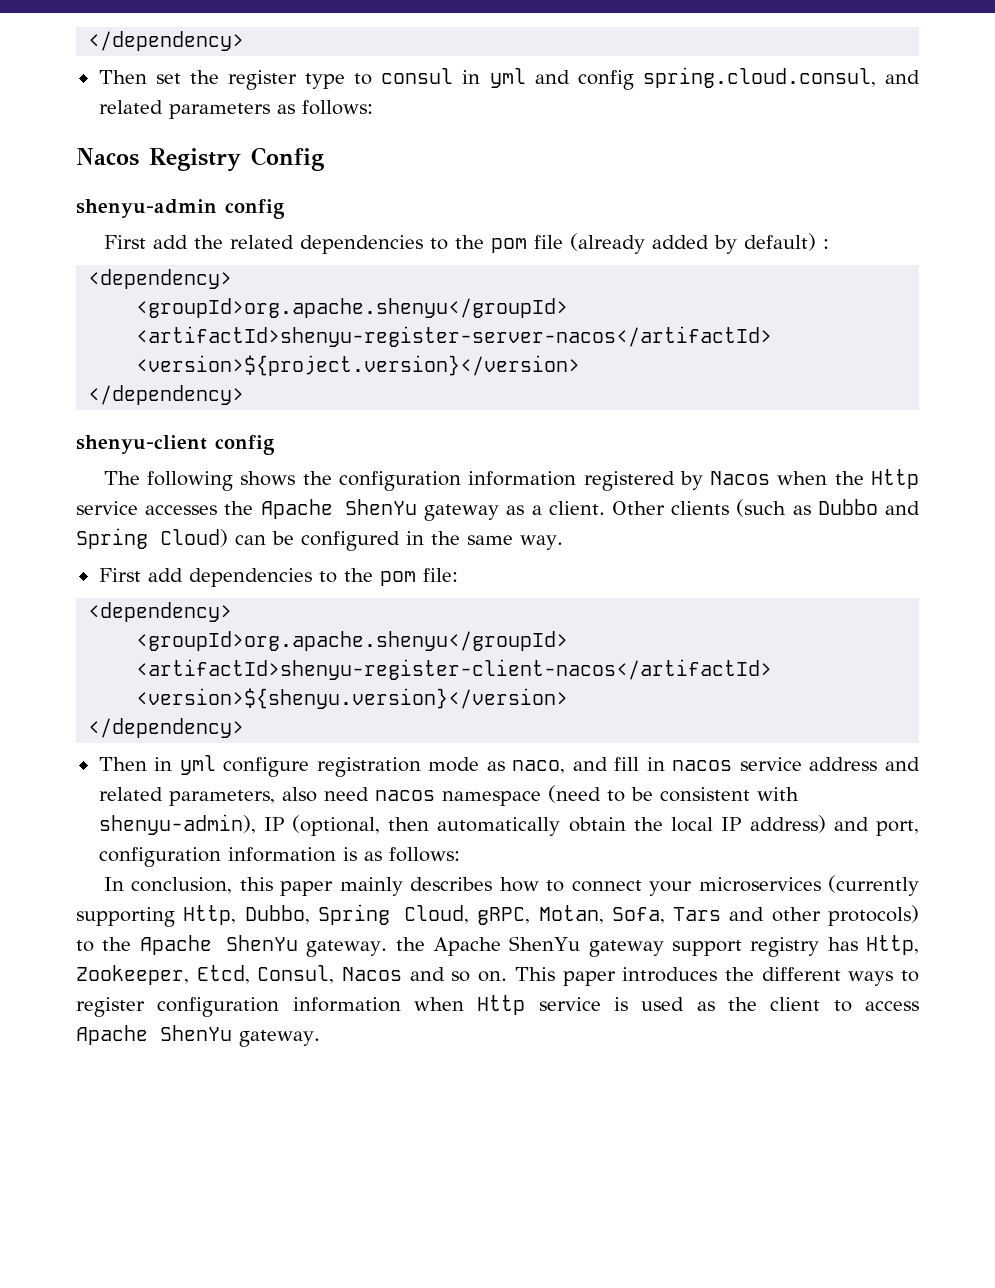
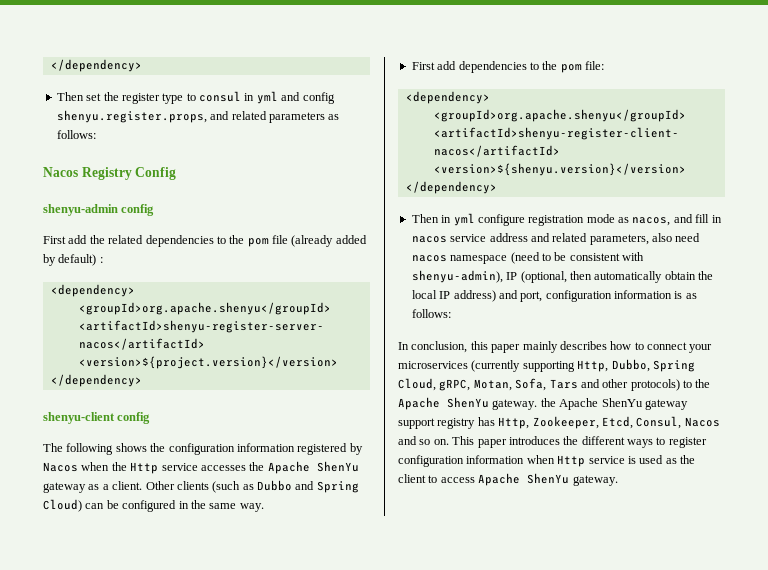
[642,67,876,88] spring.cloud.consul, -> [56,110,207,123] shenyu.register.props,
[512,760,566,774] naco, -> [632,217,671,226] nacos,

